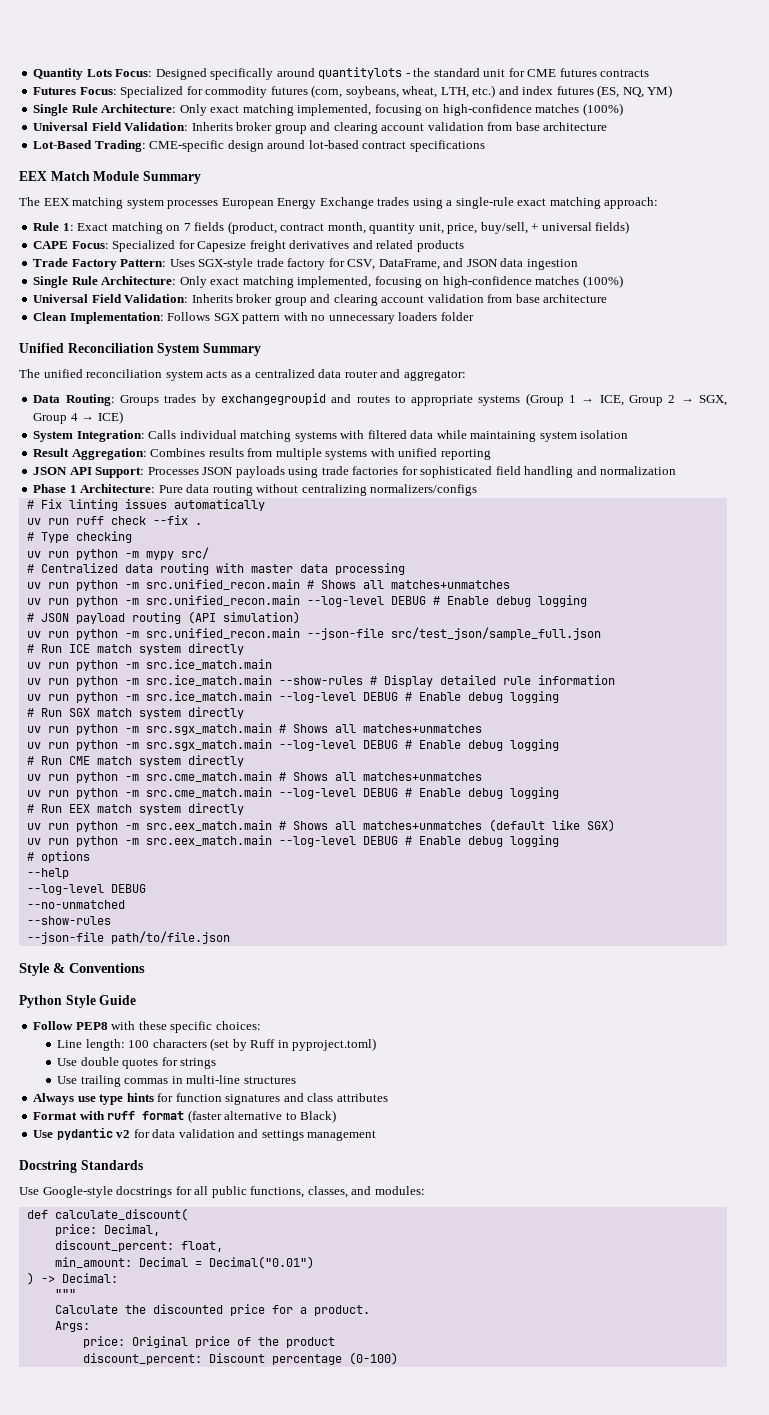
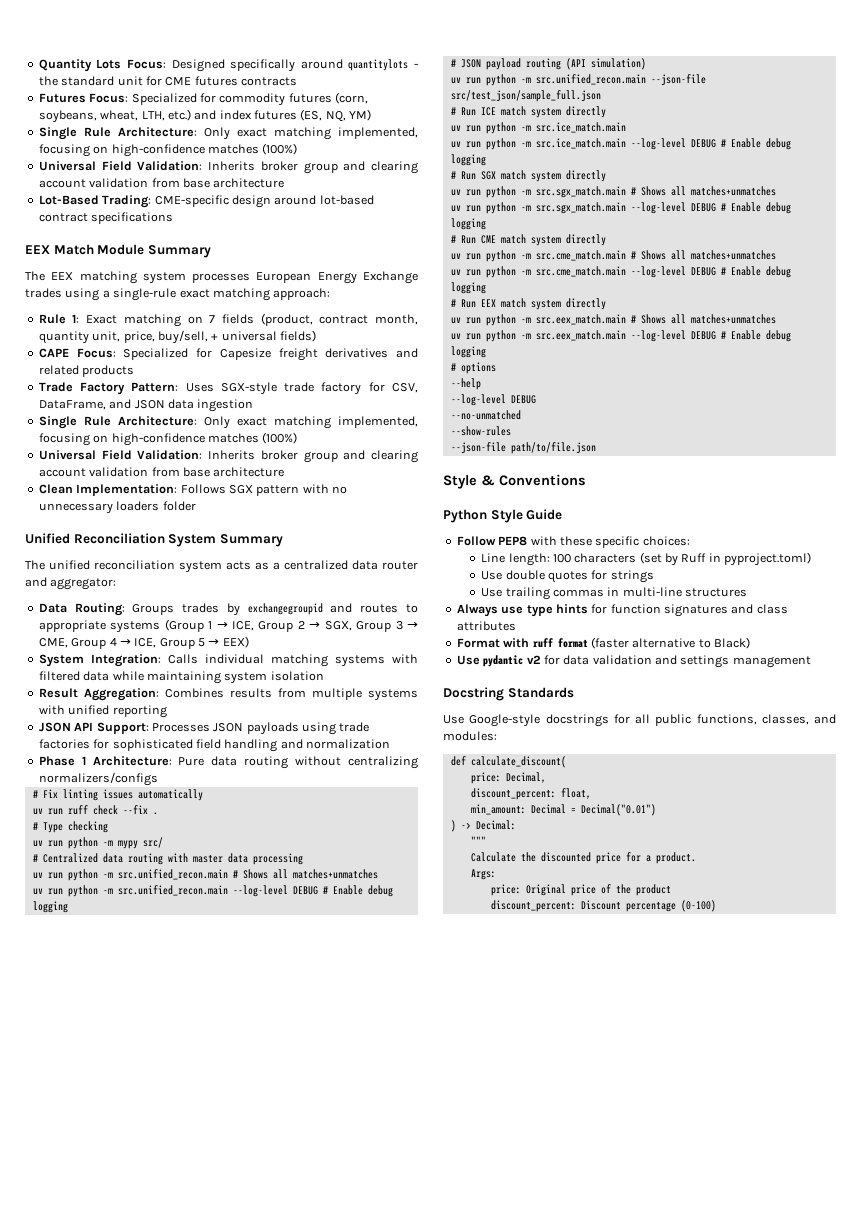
[70,411,123,424] 4 → ICE) -> [395,621,418,630] [38,636,249,649] 3 → CME, Group 4 → ICE, Group 5 → EEX)
[26,675,615,687] // uv run python -m src.ice_match.main --show-rules # Display detailed rule information -> (626, 127) none
[488,819,615,832] (default like SGX) -> (776, 319) none

